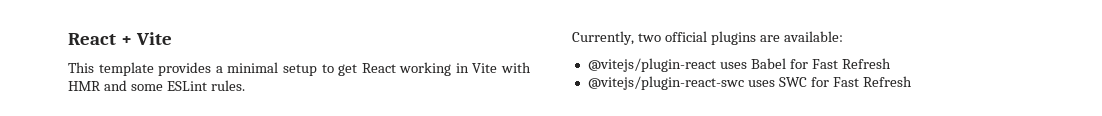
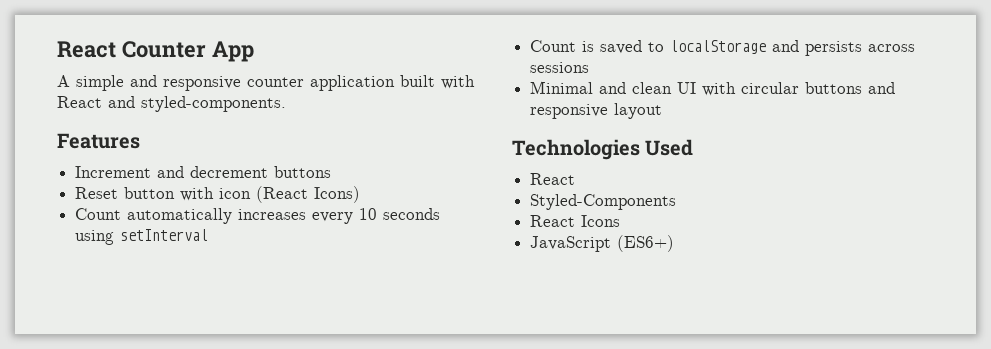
[68,32,172,45] [68,62,531,76] [68,80,245,91] [572,31,843,45] [587,58,891,72] [587,76,912,90] React + Vite // This template provides a minimal setup to get React working in Vite with HMR and some ESLint rules. // Currently, two official plugins are available: // @vitejs/plugin-react uses Babel for Fast Refresh // @vitejs/plugin-react-swc uses SWC for Fast Refresh -> [57,41,254,62] [57,75,475,91] [57,96,286,112] [57,133,140,149] [75,166,332,178] [75,186,361,203] [75,208,441,224] [75,229,209,245] [530,40,916,56] [530,62,590,73] [530,81,896,96] [530,103,663,119] [512,139,694,160] [530,173,576,185] [530,194,677,210] [530,215,621,227] [530,235,675,252] React Counter App // A simple and responsive counter application built with React and styled-components. // Features // Increment and decrement buttons // Reset button with icon (React Icons) // Count automatically increases every 10 seconds using setInterval // Count is saved to localStorage and persists across sessions // Minimal and clean UI with circular buttons and responsive layout // Technologies Used // React // Styled-Components // React Icons // JavaScript (ES6+)

